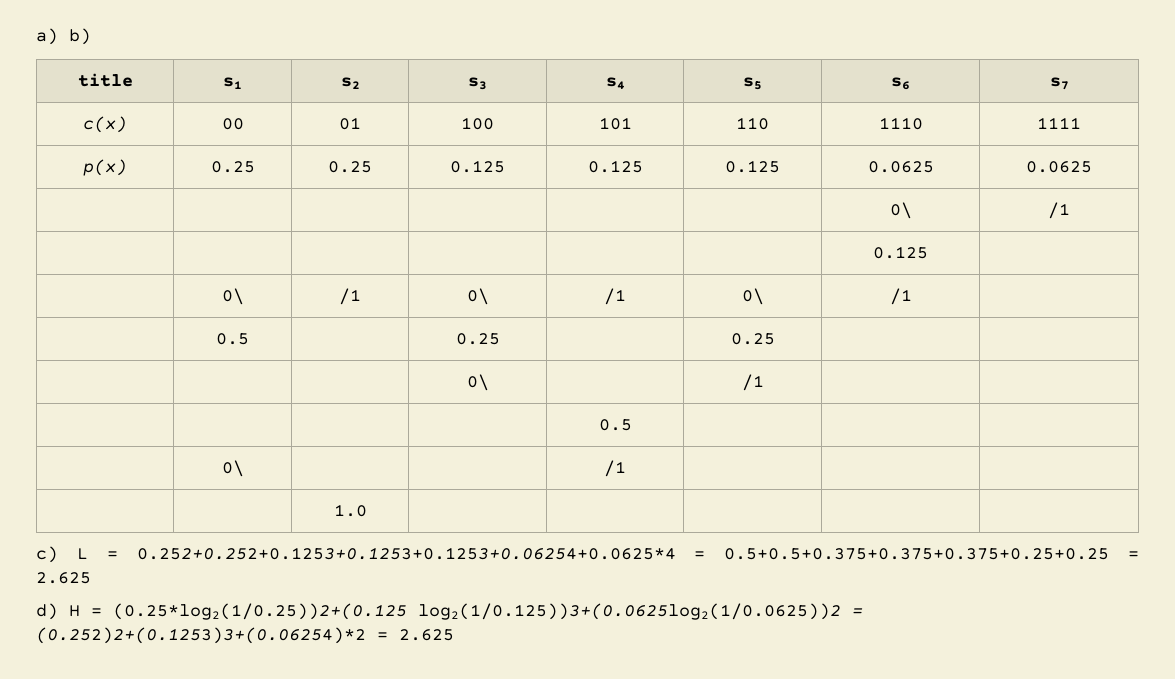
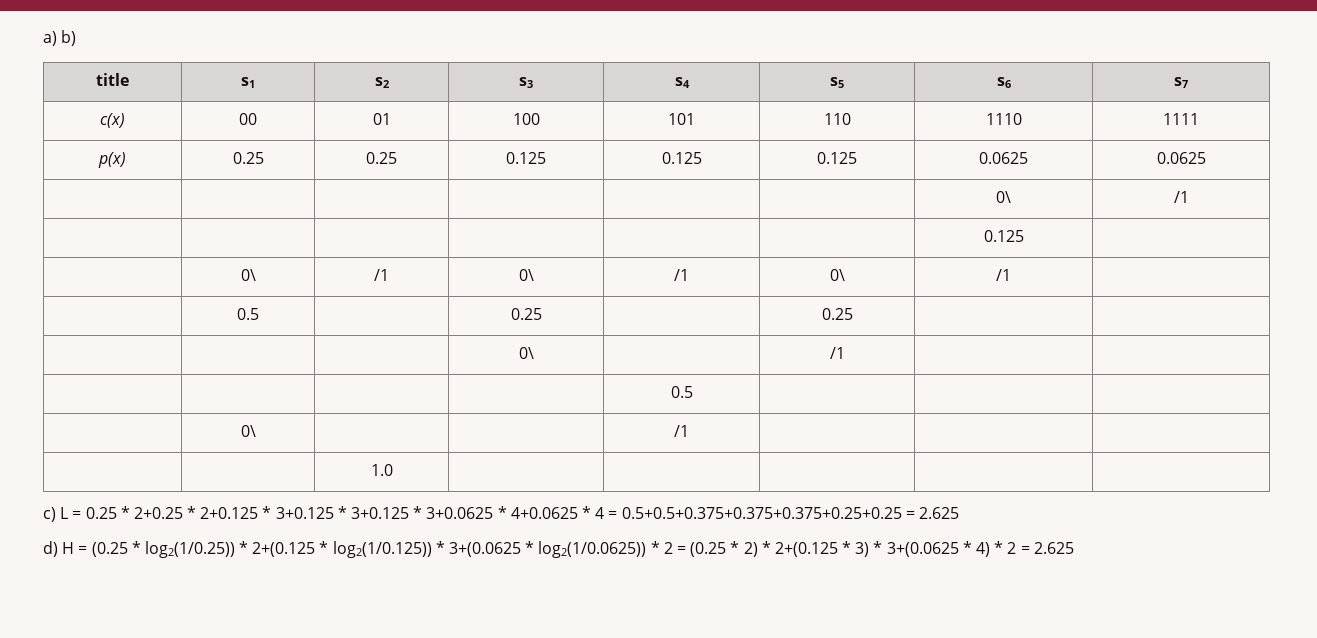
[136,547,676,560] 0.252+0.252+0.1253+0.1253+0.1253+0.06254+0.0625*4 -> [85,506,605,519] 0.25 * 2+0.25 * 2+0.125 * 3+0.125 * 3+0.125 * 3+0.0625 * 4+0.0625 * 4
[113,603,863,620] [36,627,366,644] (0.25*log2(1/0.25))2+(0.125 log2(1/0.125))3+(0.0625log2(1/0.0625))2 = (0.252)2+(0.1253)3+(0.06254)*2 -> [91,541,1017,558] (0.25 * log2(1/0.25)) * 2+(0.125 * log2(1/0.125)) * 3+(0.0625 * log2(1/0.0625)) * 2 = (0.25 * 2) * 2+(0.125 * 3) * 3+(0.0625 * 4) * 2

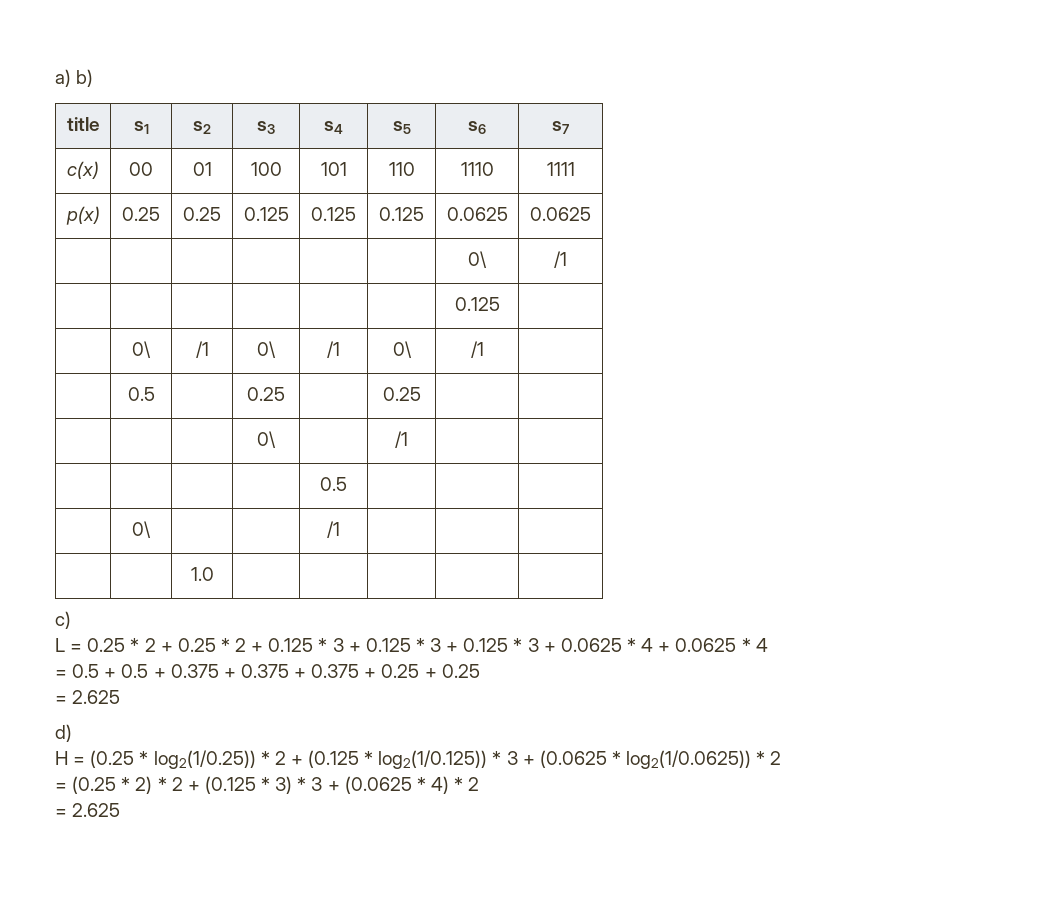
(56, 514) none -> (71, 620) //
[133,506,902,519] 2+0.25 * 2+0.125 * 3+0.125 * 3+0.125 * 3+0.0625 * 4+0.0625 * 4 = 0.5+0.5+0.375+0.375+0.375+0.25+0.25 -> [144,638,768,652] [55,664,480,678] 2 + 0.25 * 2 + 0.125 * 3 + 0.125 * 3 + 0.125 * 3 + 0.0625 * 4 + 0.0625 * 4 // = 0.5 + 0.5 + 0.375 + 0.375 + 0.375 + 0.25 + 0.25 //
(58, 549) none -> (72, 733) //
[252,541,522,558] 2+(0.125 * log2(1/0.125)) * 3+(0.0625 -> [274,750,607,769] 2 + (0.125 * log2(1/0.125)) * 3 + (0.0625
(673, 548) none -> (782, 758) //
[774,541,959,557] 2+(0.125 * 3) * 3+(0.0625 -> [171,776,412,794] 2 + (0.125 * 3) * 3 + (0.0625
(1017, 548) none -> (480, 784) //

